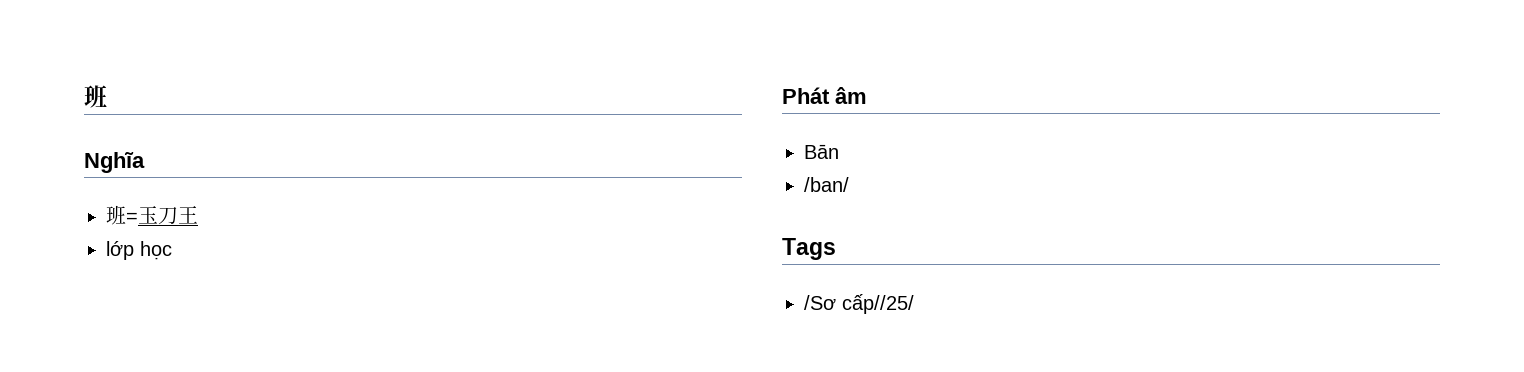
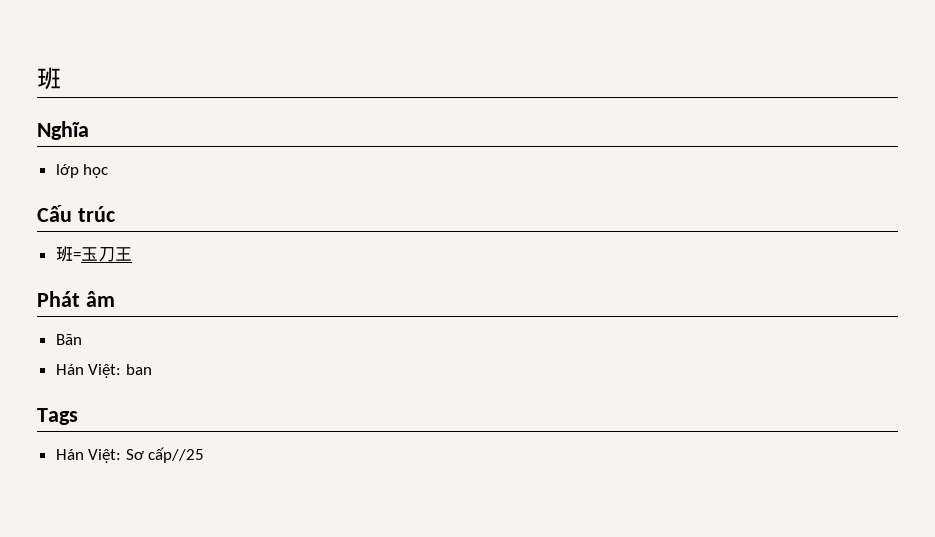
(145, 162) none -> [55,164,109,178] [37,205,115,222] // lớp học // Cấu trúc
[106,241,172,260] // lớp học -> (132, 254) none
[804,177,849,192] [782,238,836,260] [804,294,914,314] /ban/ // Tags // /Sơ cấp//25/ -> [55,364,152,378] [37,408,78,425] [55,447,205,463] Hán Việt: ban // Tags // Hán Việt: Sơ cấp//25

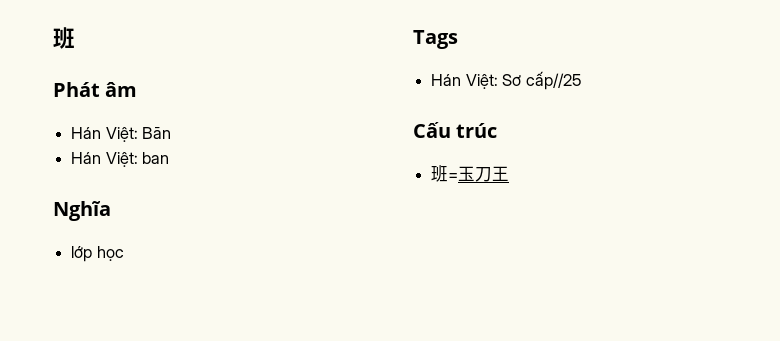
[37,121,89,140] [55,164,109,178] Nghĩa // lớp học -> [53,82,138,97] [71,127,172,142] [71,152,170,167] [53,201,111,221] [71,246,124,262] [413,30,458,49] [431,71,582,90] Phát âm // Hán Việt: Bān // Hán Việt: ban // Nghĩa // lớp học // Tags // Hán Việt: Sơ cấp//25
[37,291,115,307] [55,334,82,345] [55,364,152,378] [37,408,78,425] [55,447,205,463] // Phát âm // Bān // Hán Việt: ban // Tags // Hán Việt: Sơ cấp//25 -> (510, 173) none

